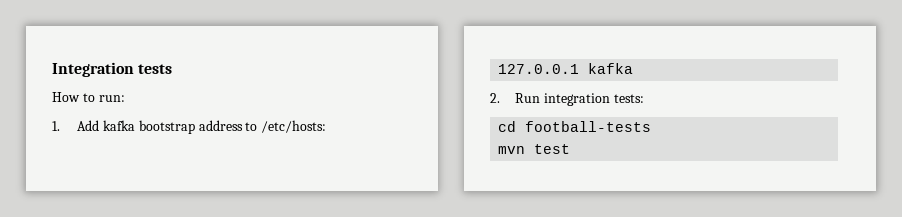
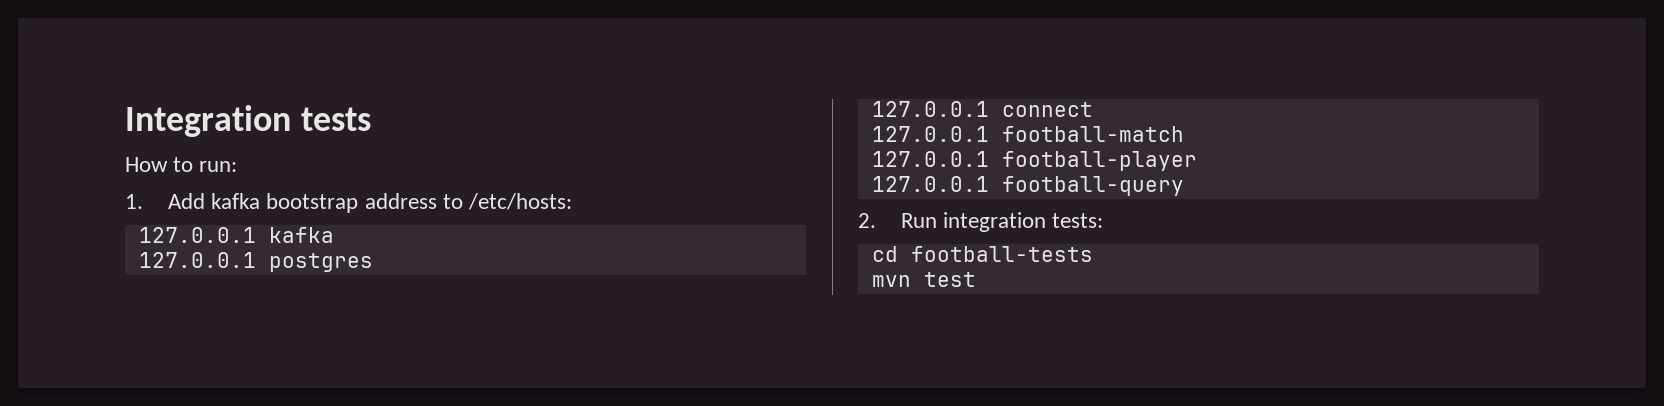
(634, 68) none -> [138,252,373,272] [871,101,1093,117] [871,126,1184,142] [871,151,1197,171] [871,176,1184,196] // 127.0.0.1 postgres // 127.0.0.1 connect // 127.0.0.1 football-match // 127.0.0.1 football-player // 127.0.0.1 football-query

